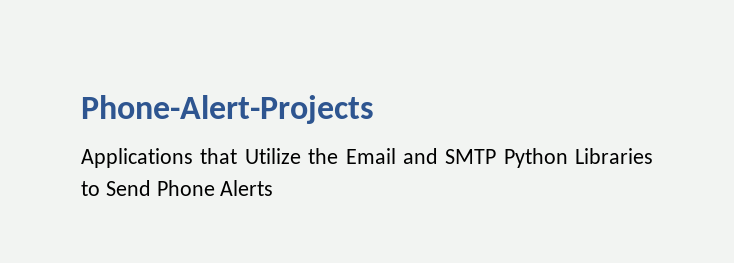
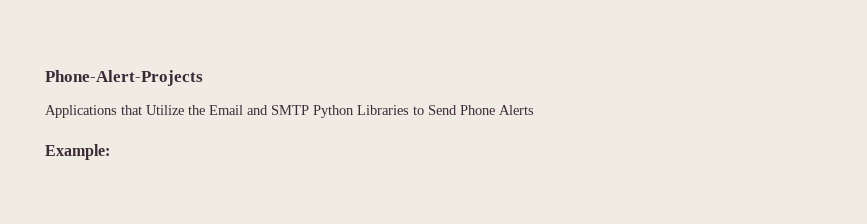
(274, 188) none -> [45,144,110,160] // Example:

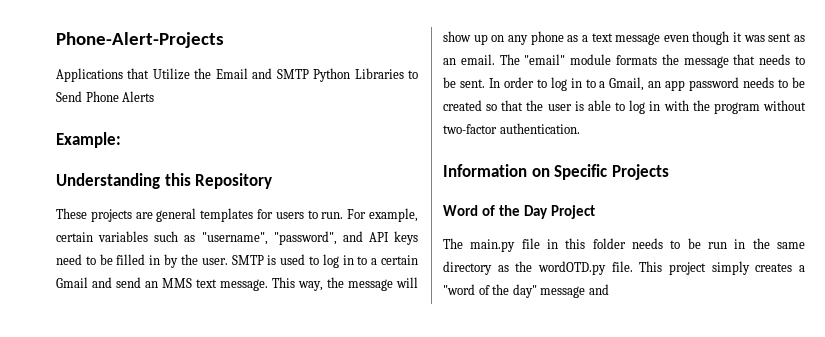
(110, 152) none -> [56,173,273,189] [56,208,419,222] [56,231,418,245] [56,254,418,268] [56,277,418,291] [443,31,806,45] [443,54,805,68] [443,77,805,91] [443,100,806,114] [443,123,580,134] [443,164,669,180] [443,205,596,219] [443,238,805,252] [443,261,805,275] [443,284,609,298] // Understanding this Repository // These projects are general templates for users to run. For example, certain variables such as "username", "password", and API keys need to be filled in by the user. SMTP is used to log in to a certain Gmail and send an MMS text message. This way, the message will show up on any phone as a text message even though it was sent as an email. The "email" module formats the message that needs to be sent. In order to log in to a Gmail, an app password needs to be created so that the user is able to log in with the program without two-factor authentication. // Information on Specific Projects // Word of the Day Project // The main.py file in this folder needs to be run in the same directory as the wordOTD.py file. This project simply creates a "word of the day" message and

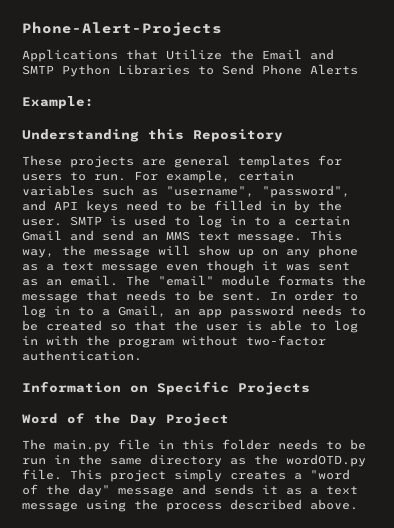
(609, 289) none -> [214,484,358,495] [22,499,358,512] sends it as a text message using the process described above.

